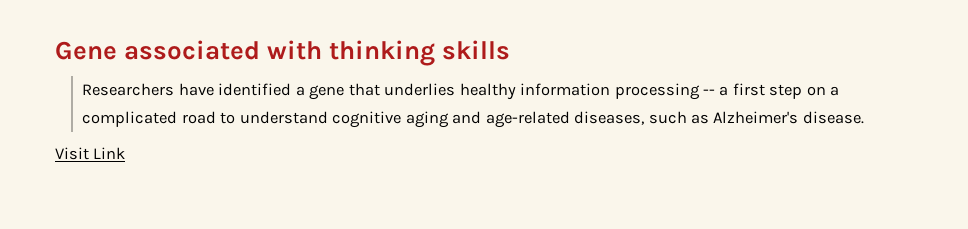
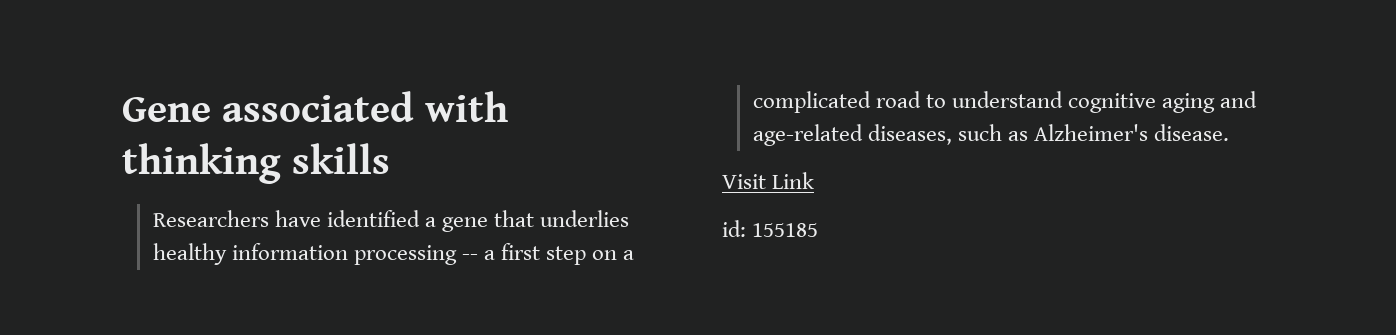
(126, 153) none -> [722,220,819,237] // id: 155185

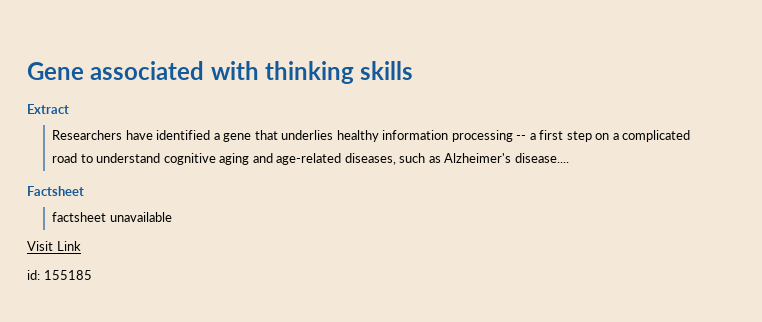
(390, 158) none -> [27,104,69,114] // Extract
[1154,124,1230,141] disease. -> [514,153,569,163] [27,186,84,196] [52,212,172,222] disease.... // Factsheet // factsheet unavailable

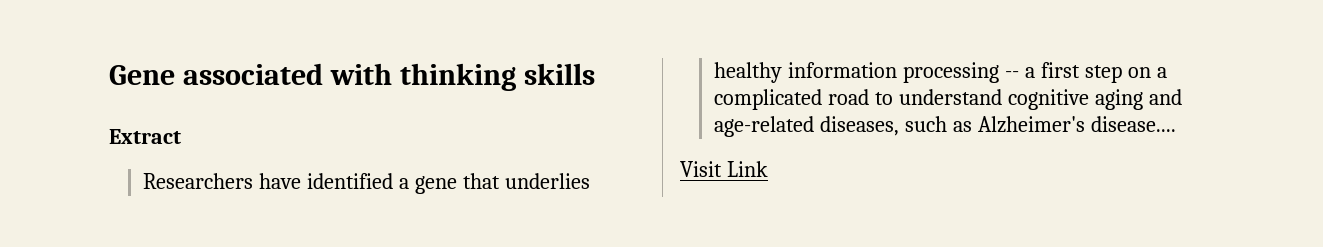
[27,186,84,196] [52,212,172,222] // Factsheet // factsheet unavailable -> (1176, 124) none
[27,270,92,280] // id: 155185 -> (768, 169) none

